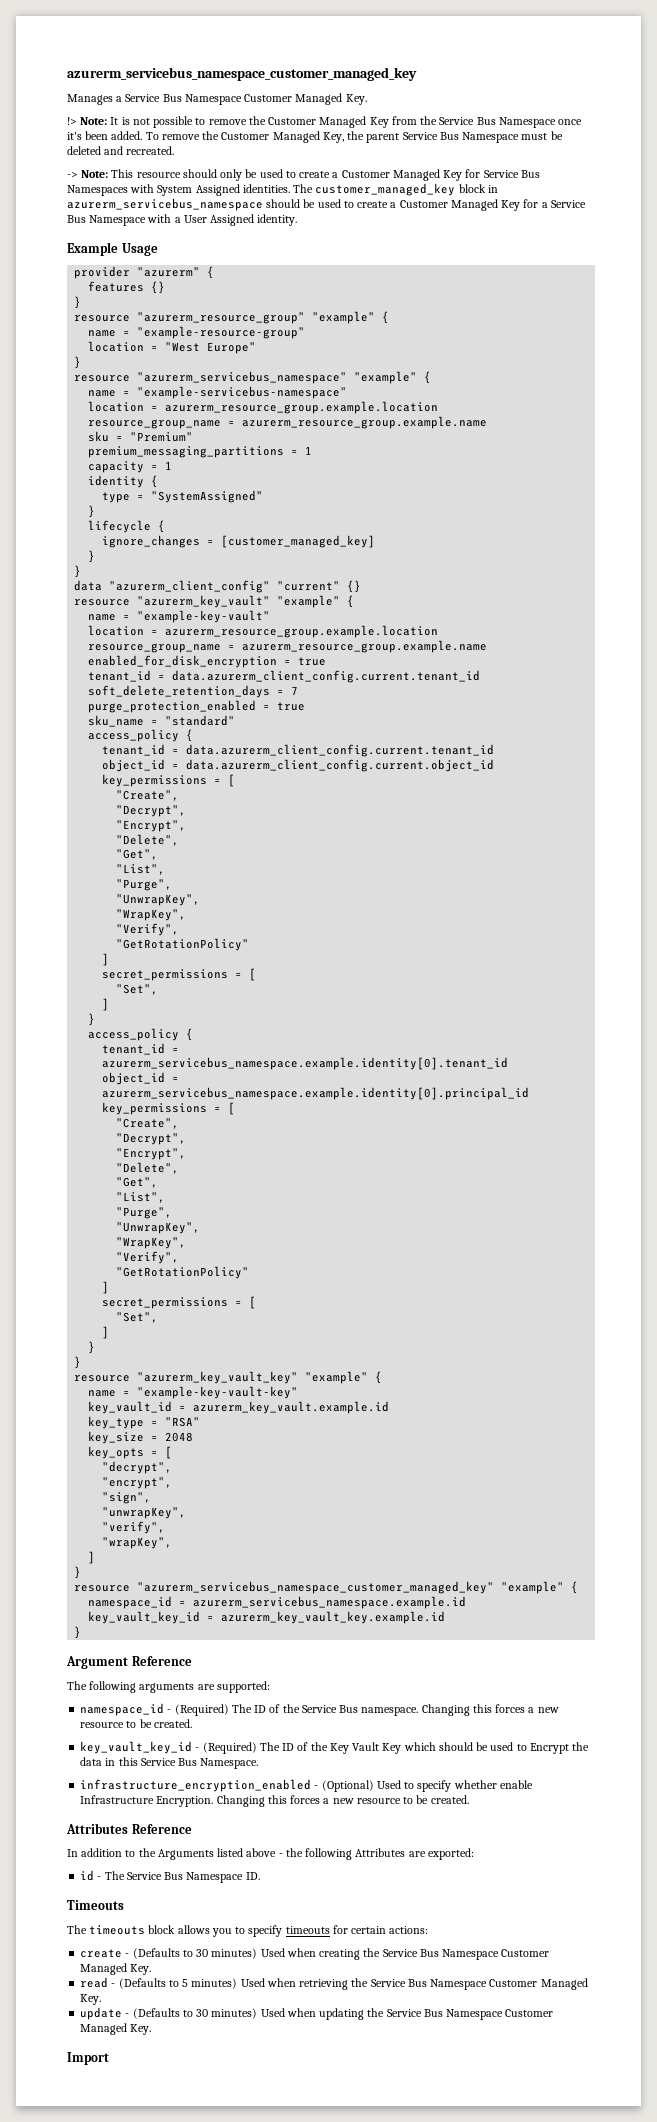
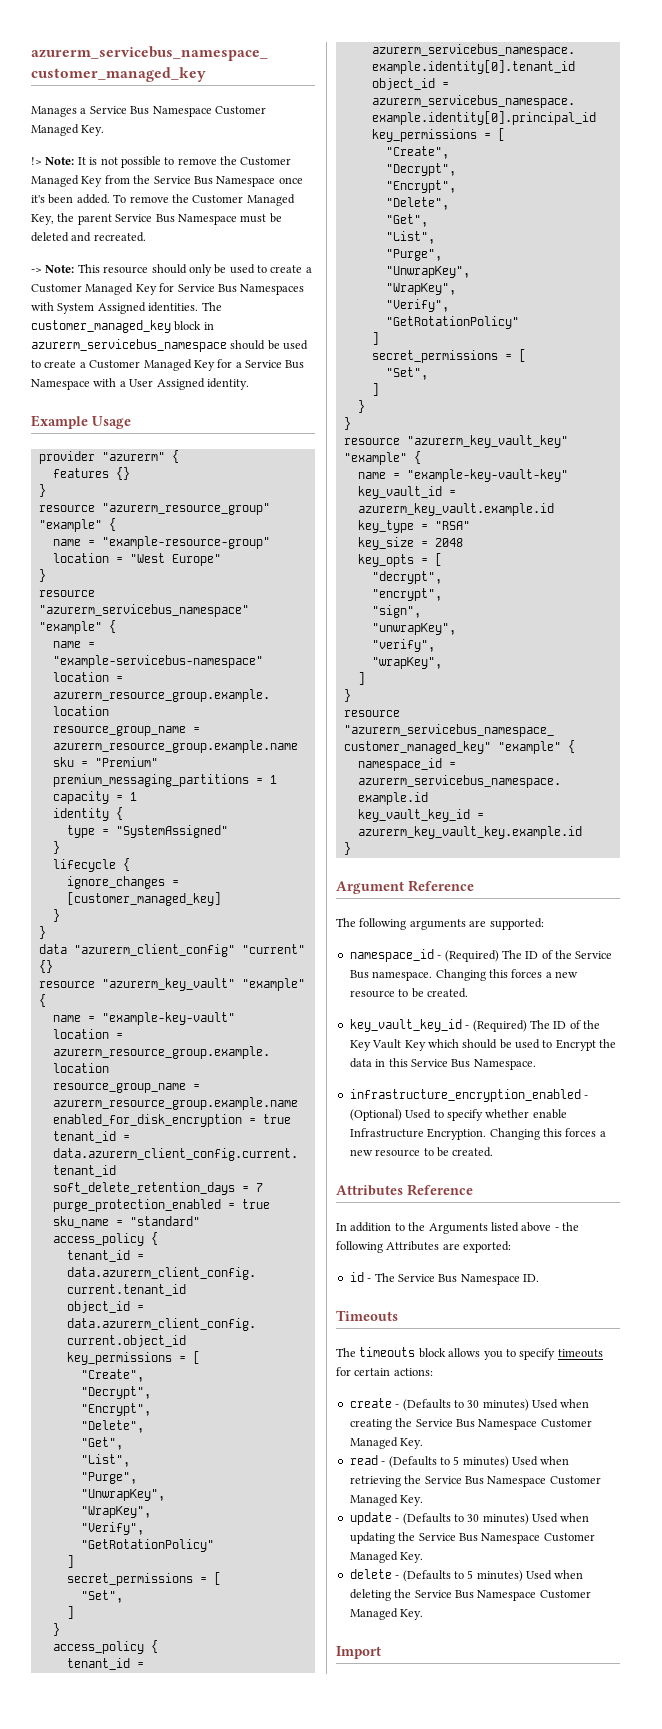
(152, 2029) none -> [349,1569,584,1582] [349,1589,591,1601] [349,1608,424,1620] // delete - (Defaults to 5 minutes) Used when deleting the Service Bus Namespace Customer Managed Key.

